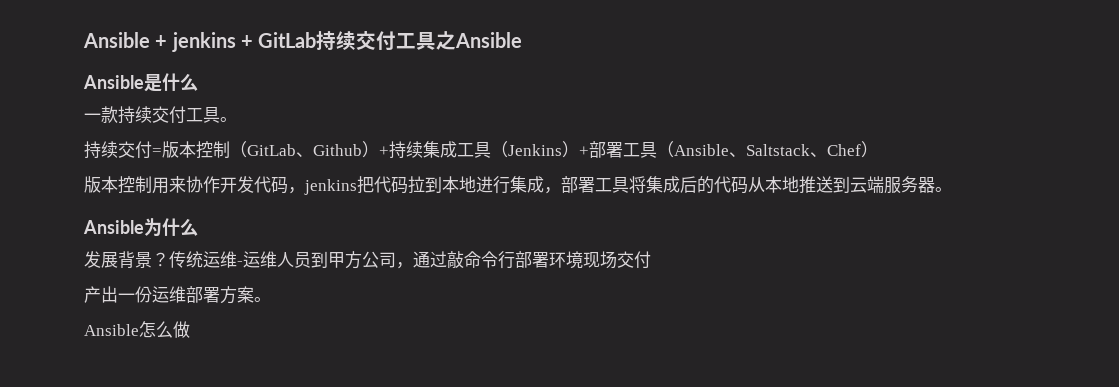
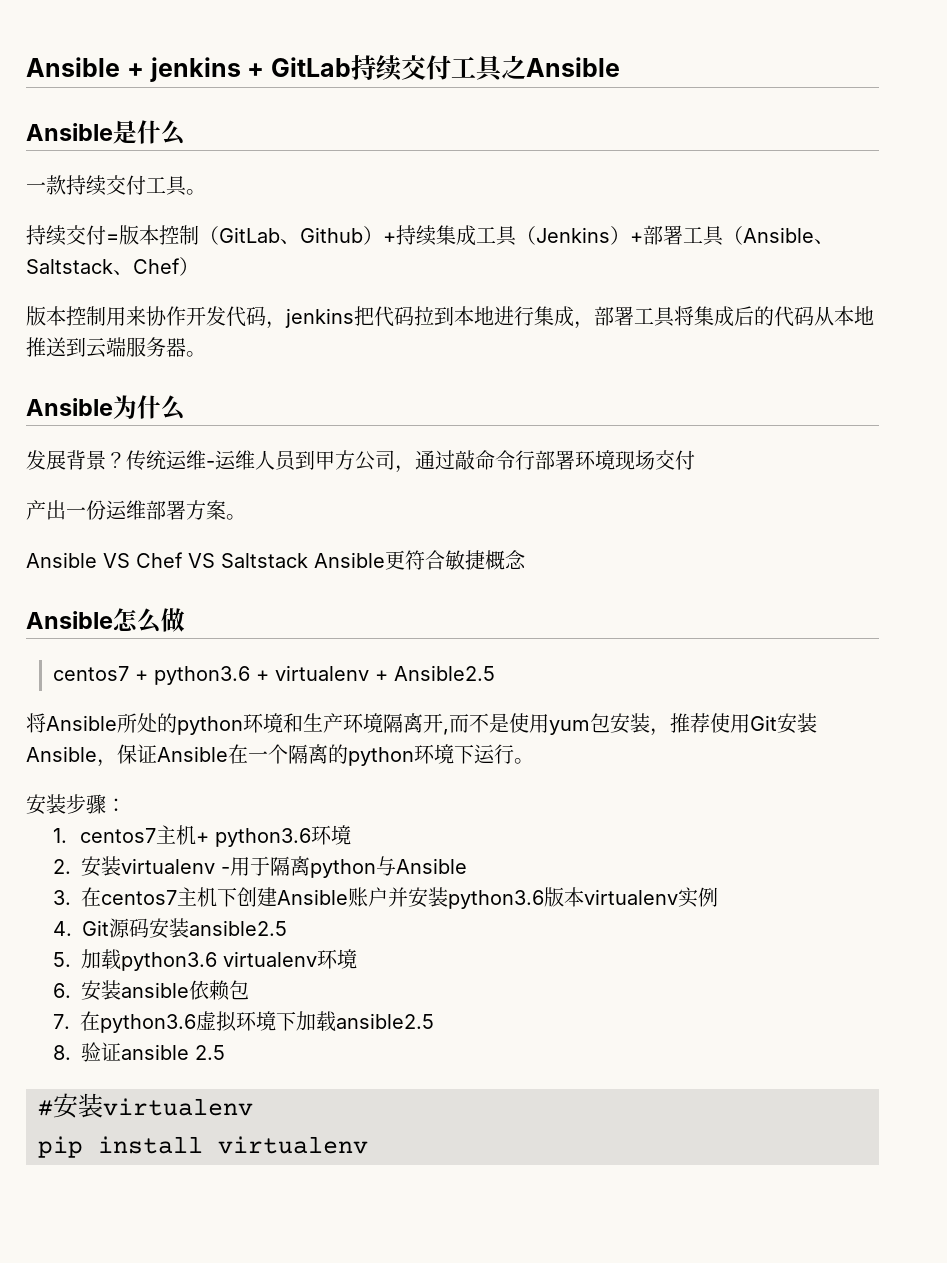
[139,321,190,338] 怎么做 -> [103,550,526,570] [26,608,185,634] [52,665,495,685] [26,713,817,736] [26,744,534,767] [26,794,126,815] [52,825,351,847] [52,856,467,878] [52,887,718,909] [52,918,287,939] [52,949,357,971] [52,980,249,1001] [52,1011,434,1033] [52,1042,225,1062] [38,1093,253,1119] [38,1136,368,1158] VS Chef VS Saltstack Ansible更符合敏捷概念 // Ansible怎么做 // centos7 + python3.6 + virtualenv + Ansible2.5 // 将Ansible所处的python环境和生产环境隔离开,而不是使用yum包安装，推荐使用Git安装Ansible，保证Ansible在一个隔离的python环境下运行。 // 安装步骤： // 1. centos7主机+ python3.6环境 // 2.安装virtualenv -用于隔离python与Ansible // 3.在centos7主机下创建Ansible账户并安装python3.6版本virtualenv实例 // 4. Git源码安装ansible2.5 // 5.加载python3.6 virtualenv环境 // 6.安装ansible依赖包 // 7.在python3.6虚拟环境下加载ansible2.5 // 8.验证ansible 2.5 // #安装virtualenv // pip install virtualenv

